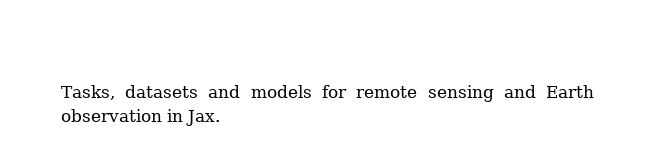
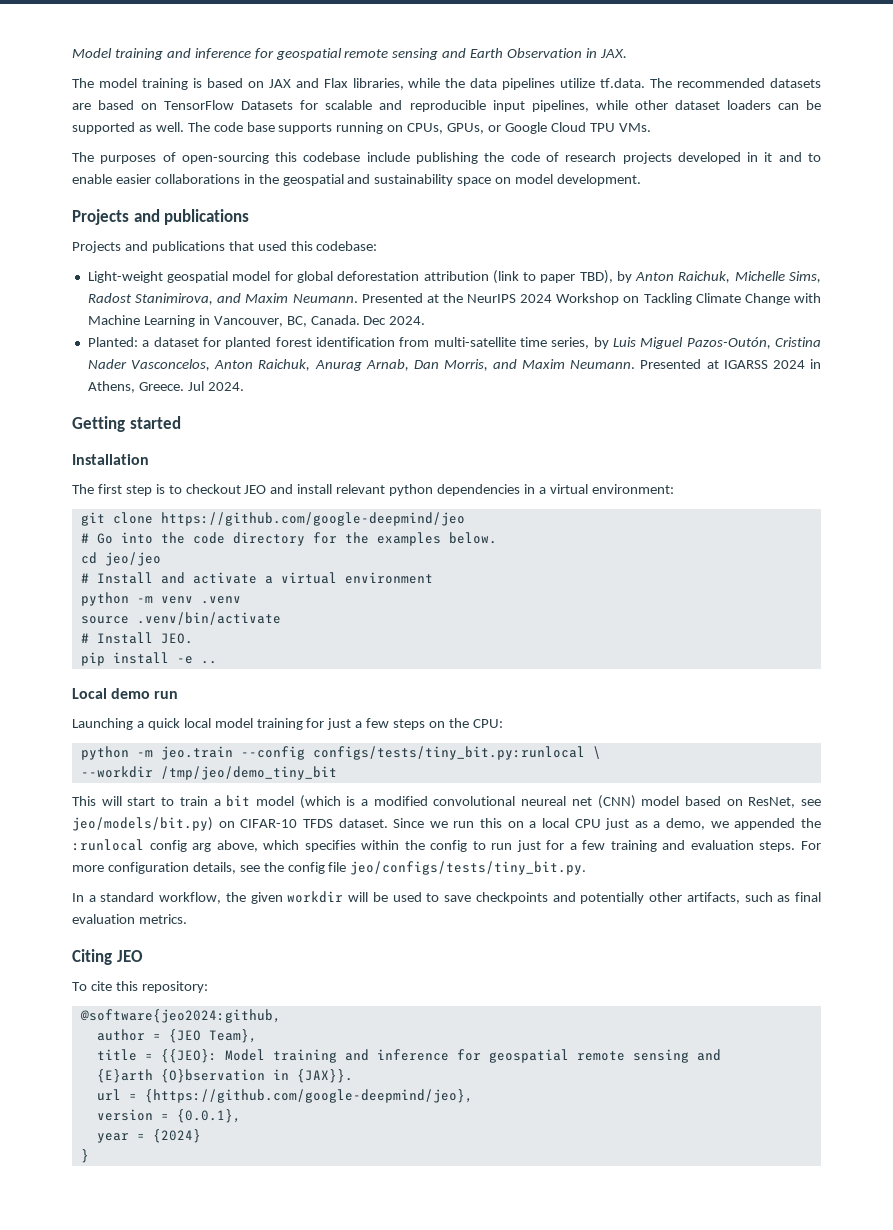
[61,85,594,102] [61,109,220,126] Tasks, datasets and models for remote sensing and Earth observation in Jax. -> [72,48,627,60] [72,78,822,90] [72,100,821,112] [72,122,651,134] [72,152,821,164] [72,174,642,186] [72,209,250,225] [72,241,378,253] [87,270,821,284] [87,293,821,305] [87,315,426,327] [87,337,822,349] [87,359,821,371] [87,381,244,393] [72,416,181,432] [72,454,149,465] [72,484,674,496] [80,512,465,526] [80,532,497,546] [80,552,161,566] [80,572,433,584] [80,592,241,606] [80,612,281,625] [80,632,193,644] [80,652,217,666] [72,688,179,699] [72,718,503,730] [80,746,601,760] [80,766,337,780] [72,795,822,809] [72,817,822,831] [72,839,821,852] [72,861,587,875] [72,891,821,904] [72,914,187,924] [72,949,143,965] [72,981,208,993] [79,1009,281,1023] [96,1029,257,1043] [96,1049,721,1063] [96,1069,353,1083] [96,1089,473,1103] [96,1109,241,1123] [96,1129,201,1143] [80,1149,89,1163] Model training and inference for geospatial remote sensing and Earth Observation in JAX. // The model training is based on JAX and Flax libraries, while the data pipelines utilize tf.data. The recommended datasets are based on TensorFlow Datasets for scalable and reproducible input pipelines, while other dataset loaders can be supported as well. The code base supports running on CPUs, GPUs, or Google Cloud TPU VMs. // The purposes of open-sourcing this codebase include publishing the code of research projects developed in it and to enable easier collaborations in the geospatial and sustainability space on model development. // Projects and publications // Projects and publications that used this codebase: // Light-weight geospatial model for global deforestation attribution (link to paper TBD), by Anton Raichuk, Michelle Sims, Radost Stanimirova, and Maxim Neumann. Presented at the NeurIPS 2024 Workshop on Tackling Climate Change with Machine Learning in Vancouver, BC, Canada. Dec 2024. // Planted: a dataset for planted forest identification from multi-satellite time series, by Luis Miguel Pazos-Outón, Cristina Nader Vasconcelos, Anton Raichuk, Anurag Arnab, Dan Morris, and Maxim Neumann. Presented at IGARSS 2024 in Athens, Greece. Jul 2024. // Getting started // Installation // The first step is to checkout JEO and install relevant python dependencies in a virtual environment: // git clone https://github.com/google-deepmind/jeo // # Go into the code directory for the examples below. // cd jeo/jeo // # Install and activate a virtual environment // python -m venv .venv // source .venv/bin/activate // # Install JEO. // pip install -e .. // Local demo run // Launching a quick local model training for just a few steps on the CPU: // python -m jeo.train --config configs/tests/tiny_bit.py:runlocal \ // --workdir /tmp/jeo/demo_tiny_bit // This will start to train a bit model (which is a modified convolutional neureal net (CNN) model based on ResNet, see jeo/models/bit.py) on CIFAR-10 TFDS dataset. Since we run this on a local CPU just as a demo, we appended the :runlocal config arg above, which specifies within the config to run just for a few training and evaluation steps. For more configuration details, see the config file jeo/configs/tests/tiny_bit.py. // In a standard workflow, the given workdir will be used to save checkpoints and potentially other artifacts, such as final evaluation metrics. // Citing JEO // To cite this repository: // @software{jeo2024:github, // author = {JEO Team}, // title = {{JEO}: Model training and inference for geospatial remote sensing and // {E}arth {O}bservation in {JAX}}. // url = {https://github.com/google-deepmind/jeo}, // version = {0.0.1}, // year = {2024} // }

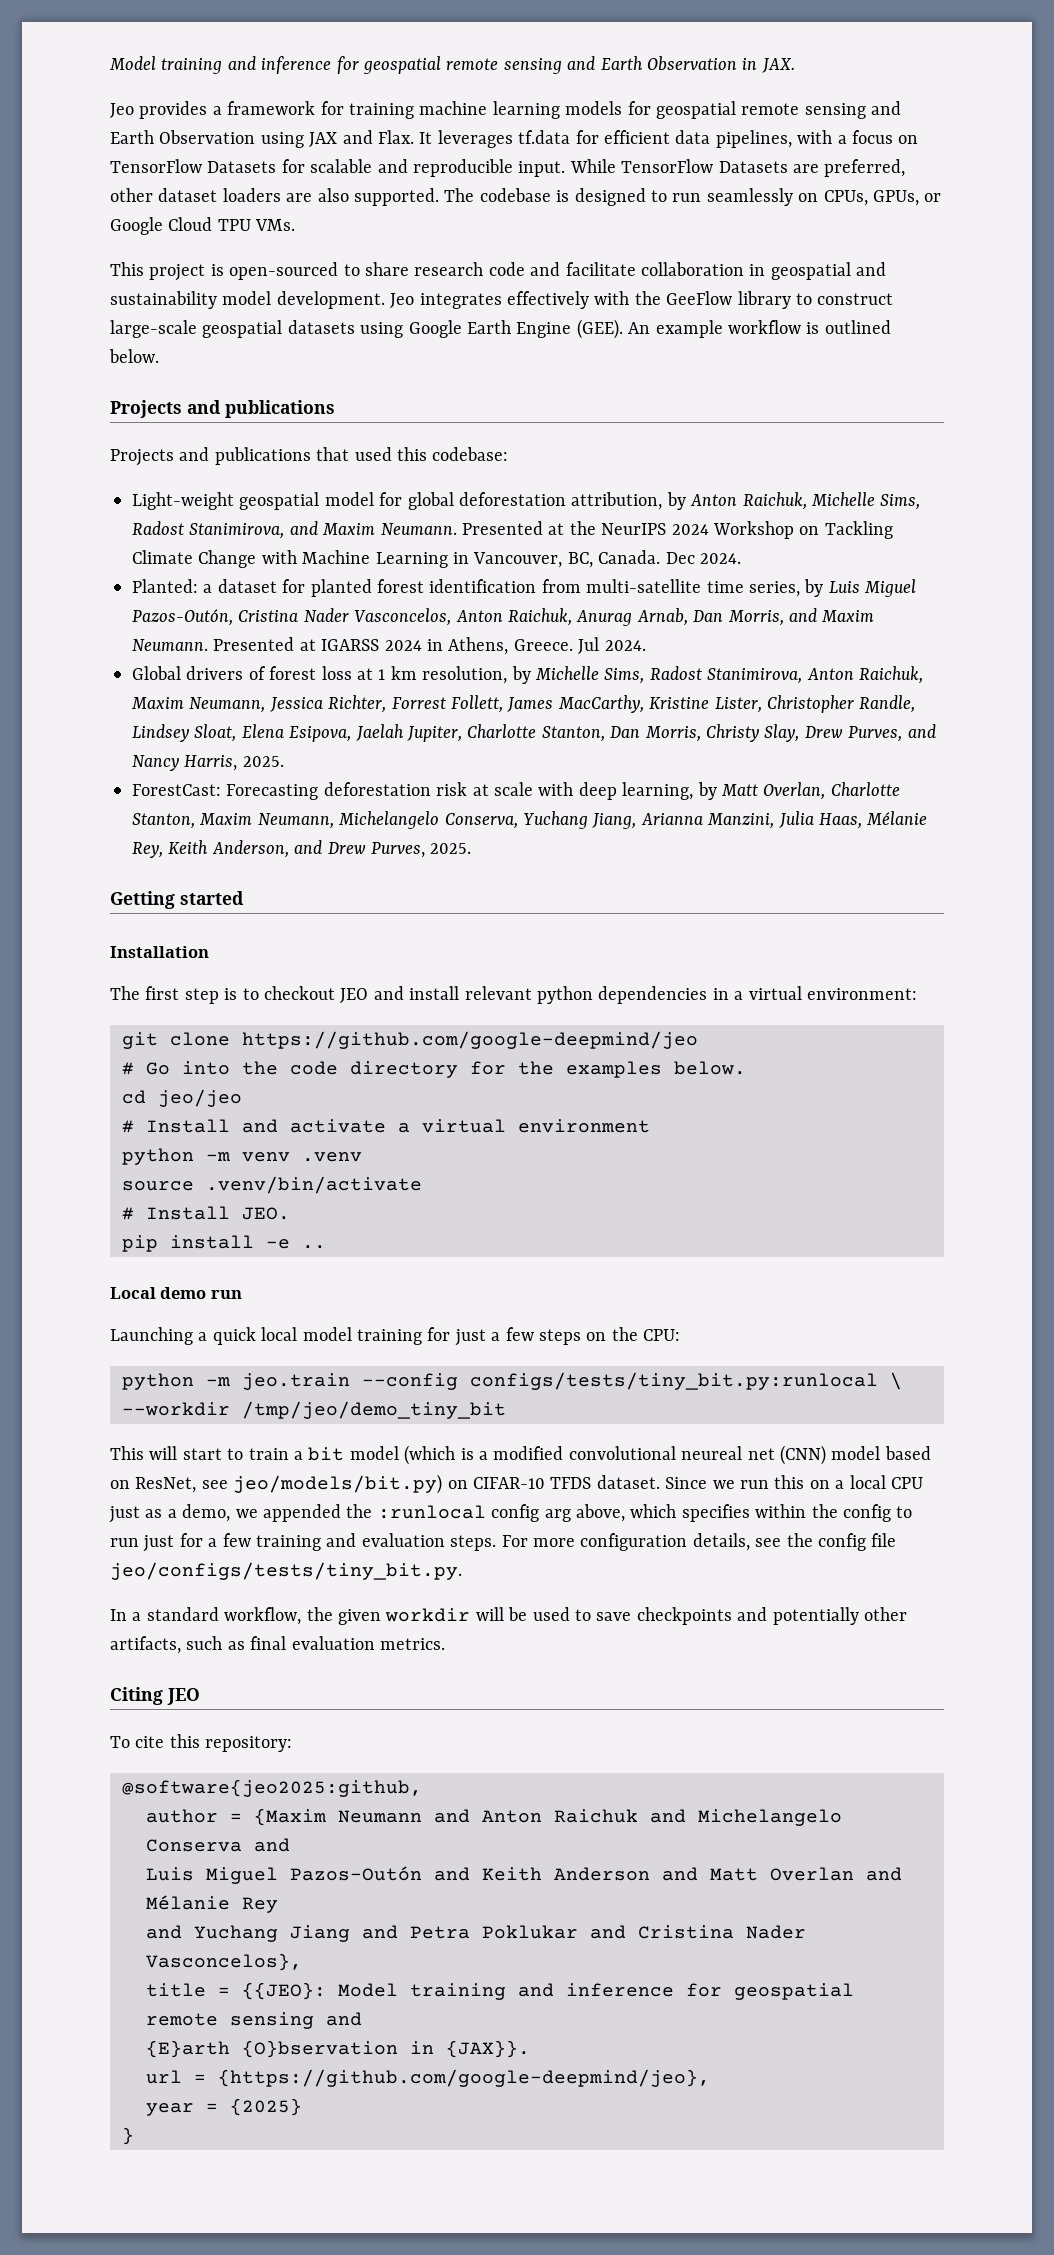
[72,78,822,90] [72,100,135,110] The model training is based on JAX and Flax libraries, while the data pipelines utilize tf.data. The recommended datasets are based -> [110,101,902,119] [110,130,893,148] Jeo provides a framework for training machine learning models for geospatial remote sensing and Earth Observation using JAX and Flax. It leverages tf.data for efficient data pipelines, with a focus
[492,100,821,112] [72,122,384,134] input pipelines, while other dataset loaders can be supported as well. The code base supports running -> [518,159,906,177] [110,188,793,206] input. While TensorFlow Datasets are preferred, other dataset loaders are also supported. The codebase is designed to run seamlessly
[72,152,821,164] [72,174,279,184] The purposes of open-sourcing this codebase include publishing the code of research projects developed in it and to enable easier collaborations in the -> [110,262,766,281] This project is open-sourced to share research code and facilitate collaboration in
[457,177,512,186] space on -> (217, 300) none
(642, 180) none -> [390,291,894,309] [110,319,891,339] [109,349,159,363] Jeo integrates effectively with the GeeFlow library to construct large-scale geospatial datasets using Google Earth Engine (GEE). An example workflow is outlined below.
[423,270,613,284] attribution (link to paper TBD), -> [571,492,663,510] attribution,
(244, 386) none -> [132,666,923,684] [131,695,916,713] [132,724,936,742] [132,755,284,771] [132,782,900,800] [132,811,928,829] [132,840,472,858] // Global drivers of forest loss at 1 km resolution, by Michelle Sims, Radost Stanimirova, Anton Raichuk, Maxim Neumann, Jessica Richter, Forrest Follett, James MacCarthy, Kristine Lister, Christopher Randle, Lindsey Sloat, Elena Esipova, Jaelah Jupiter, Charlotte Stanton, Dan Morris, Christy Slay, Drew Purves, and Nancy Harris, 2025. // ForestCast: Forecasting deforestation risk at scale with deep learning, by Matt Overlan, Charlotte Stanton, Maxim Neumann, Michelangelo Conserva, Yuchang Jiang, Arianna Manzini, Julia Haas, Mélanie Rey, Keith Anderson, and Drew Purves, 2025.
[79,1009,281,1023] @software{jeo2024:github, -> [122,1779,422,1797] @software{jeo2025:github,
[168,1029,257,1043] {JEO Team}, -> [254,1808,842,1826] [146,1838,290,1852] [146,1866,902,1884] [146,1895,278,1913] [146,1925,806,1942] [146,1953,302,1971] {Maxim Neumann and Anton Raichuk and Michelangelo Conserva and // Luis Miguel Pazos-Outón and Keith Anderson and Matt Overlan and Mélanie Rey // and Yuchang Jiang and Petra Poklukar and Cristina Nader Vasconcelos},
[96,1109,241,1123] // version = {0.0.1}, -> (710, 2078) none
[152,1129,201,1143] {2024} -> [230,2098,302,2116] {2025}

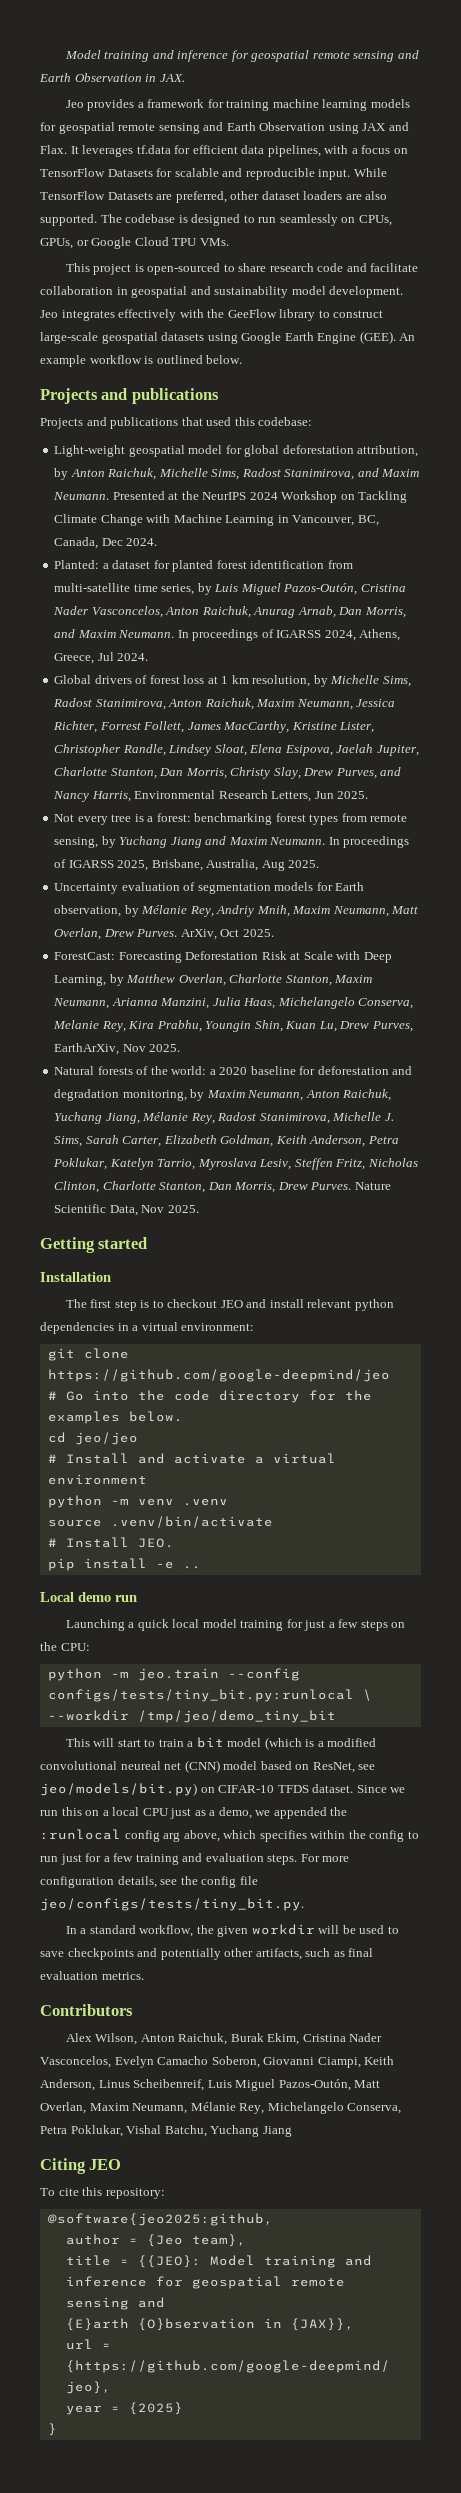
[598,550,661,564] Canada. -> [54,537,99,549] Canada,
[213,637,573,655] Presented at IGARSS 2024 in Athens, Greece. -> [177,629,401,641] [54,653,95,664] In proceedings of IGARSS 2024, Athens, Greece,
[242,756,284,767] [132,782,758,800] 2025. // ForestCast: Forecasting deforestation risk at scale with deep learning, by Matt -> [134,790,369,802] [54,813,408,825] [54,836,410,848] [54,859,320,871] [54,882,365,894] [54,905,419,917] [54,928,274,940] [54,951,392,963] [54,974,176,986] Environmental Research Letters, Jun 2025. // Not every tree is a forest: benchmarking forest types from remote sensing, by Yuchang Jiang and Maxim Neumann. In proceedings of IGARSS 2025, Brisbane, Australia, Aug 2025. // Uncertainty evaluation of segmentation models for Earth observation, by Mélanie Rey, Andriy Mnih, Maxim Neumann, Matt Overlan, Drew Purves. ArXiv, Oct 2025. // ForestCast: Forecasting Deforestation Risk at Scale with Deep Learning, by Matthew
[338,811,928,829] [132,840,425,858] Michelangelo Conserva, Yuchang Jiang, Arianna Manzini, Julia Haas, Mélanie Rey, Keith Anderson, and Drew Purves, -> [111,997,414,1009] [53,1020,413,1032] [54,1043,181,1055] [54,1066,413,1075] [54,1089,392,1101] [54,1112,394,1124] [54,1135,399,1147] [53,1158,418,1170] [54,1181,391,1193] [54,1204,165,1216] Arianna Manzini, Julia Haas, Michelangelo Conserva, Melanie Rey, Kira Prabhu, Youngin Shin, Kuan Lu, Drew Purves, EarthArXiv, Nov 2025. // Natural forests of the world: a 2020 baseline for deforestation and degradation monitoring, by Maxim Neumann, Anton Raichuk, Yuchang Jiang, Mélanie Rey, Radost Stanimirova, Michelle J. Sims, Sarah Carter, Elizabeth Goldman, Keith Anderson, Petra Poklukar, Katelyn Tarrio, Myroslava Lesiv, Steffen Fritz, Nicholas Clinton, Charlotte Stanton, Dan Morris, Drew Purves. Nature Scientific Data, Nov
(445, 1644) none -> [40,2004,133,2016] [65,2033,383,2045] [40,2056,395,2068] [40,2079,381,2091] [40,2102,402,2114] [40,2125,292,2137] // Contributors // Alex Wilson, Anton Raichuk, Burak Ekim, Cristina Nader Vasconcelos, Evelyn Camacho Soberon, Giovanni Ciampi, Keith Anderson, Linus Scheibenreif, Luis Miguel Pazos-Outón, Matt Overlan, Maxim Neumann, Mélanie Rey, Michelangelo Conserva, Petra Poklukar, Vishal Batchu, Yuchang Jiang
[254,1808,842,1826] [146,1838,290,1852] [146,1866,902,1884] [146,1895,278,1913] [146,1925,806,1942] [146,1953,302,1971] {Maxim Neumann and Anton Raichuk and Michelangelo Conserva and // Luis Miguel Pazos-Outón and Keith Anderson and Matt Overlan and Mélanie Rey // and Yuchang Jiang and Petra Poklukar and Cristina Nader Vasconcelos}, -> [146,2234,246,2247] {Jeo team},
[446,2040,530,2058] {JAX}}. -> [290,2318,354,2331] {JAX}},

